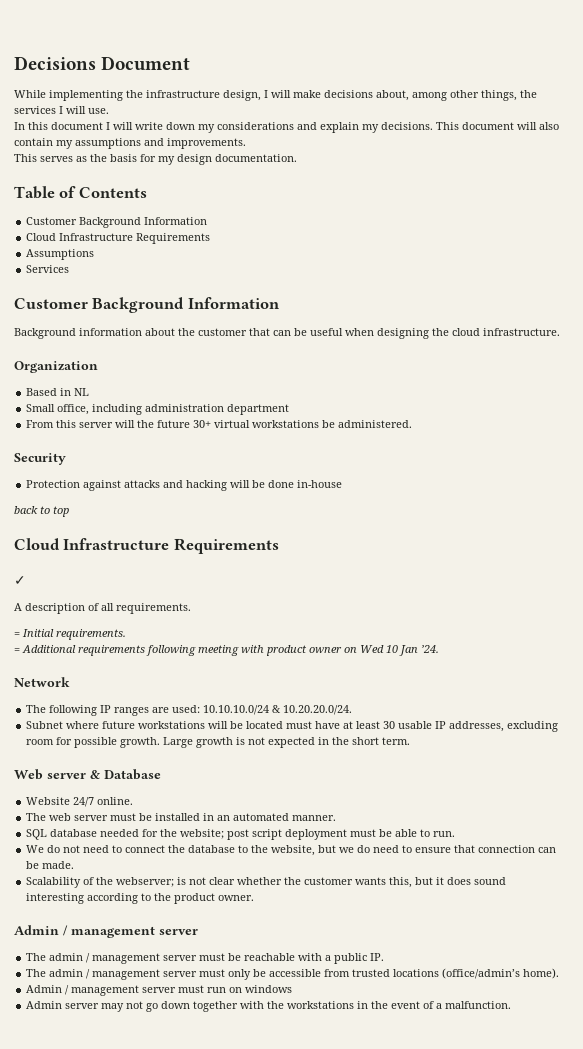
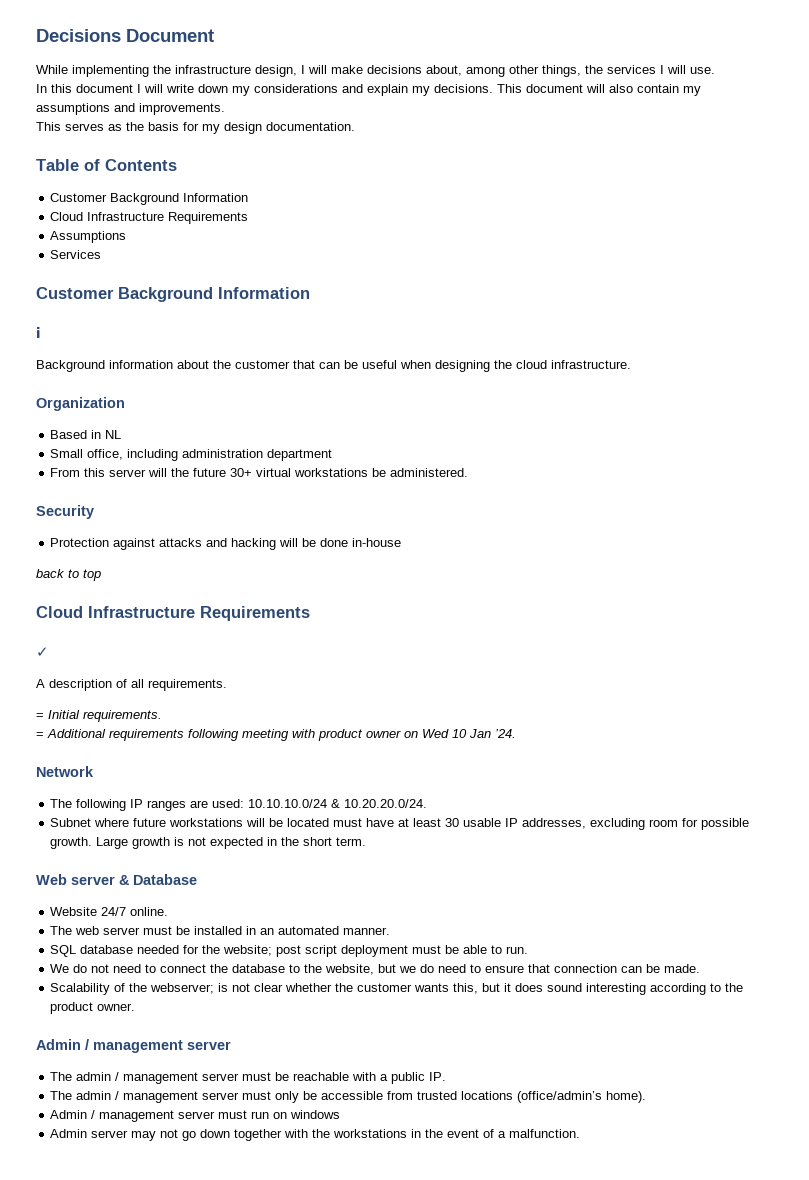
(280, 303) none -> [36,326,40,338] // ℹ

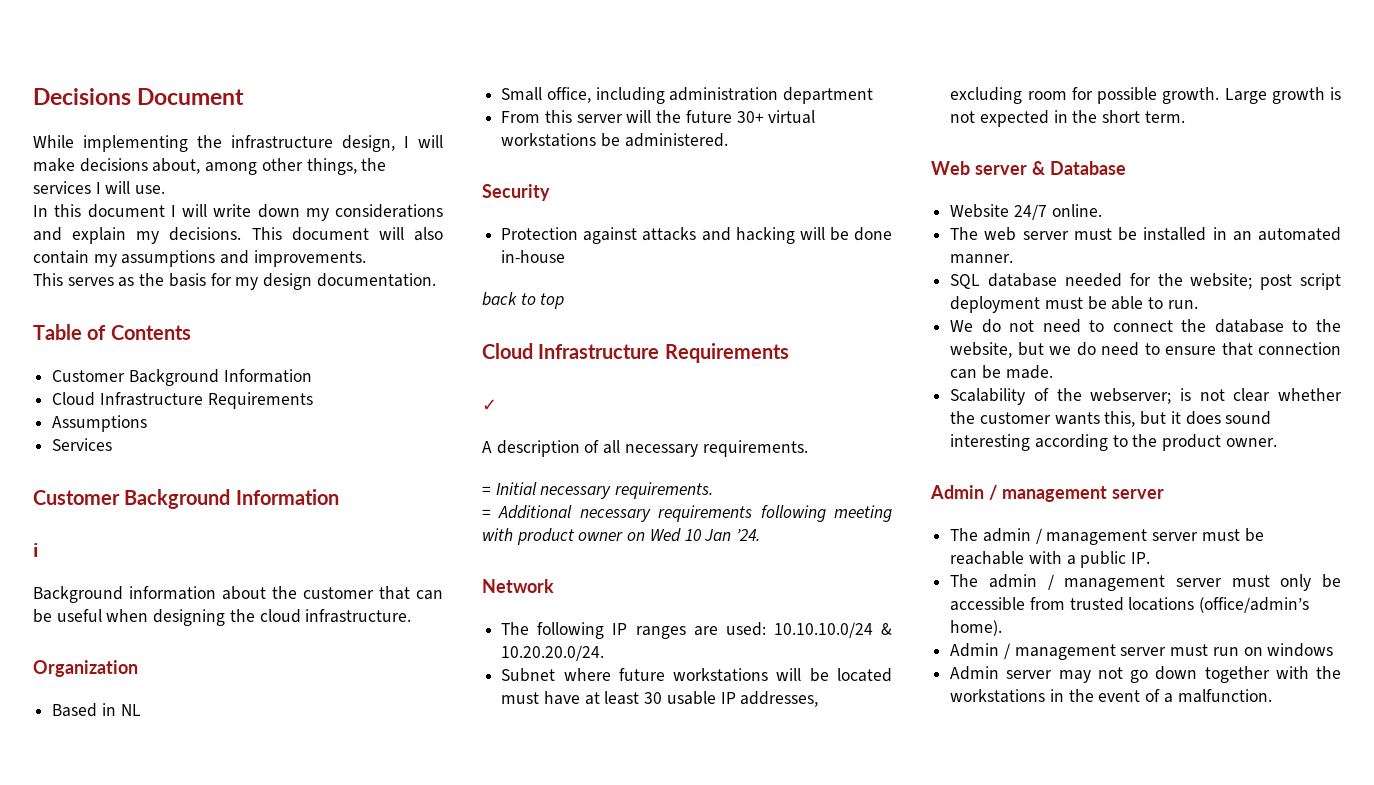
(144, 683) none -> [624,444,698,457] necessary
(80, 714) none -> [540,486,612,499] necessary
(106, 733) none -> [579,509,651,522] necessary

